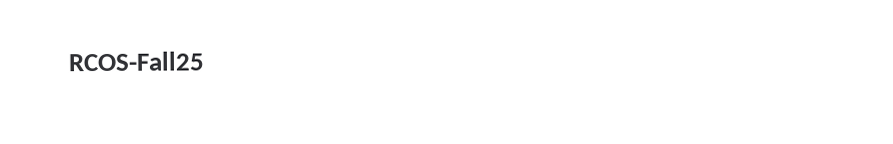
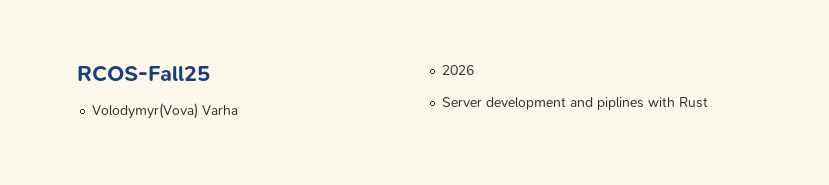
(204, 61) none -> [92,103,239,119] [442,65,475,75] [442,97,709,110] // Volodymyr(Vova) Varha // 2026 // Server development and piplines with Rust

